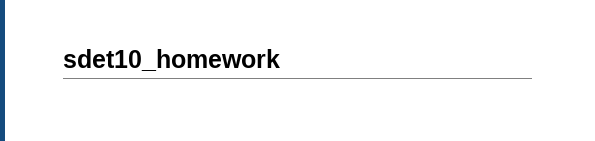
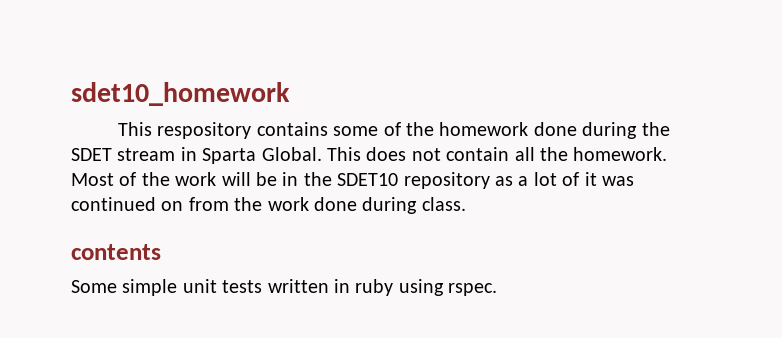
(280, 60) none -> [117,122,670,139] [71,147,668,164] [71,172,634,189] [71,197,466,214] [71,244,161,260] [71,279,498,296] // This respository contains some of the homework done during the SDET stream in Sparta Global. This does not contain all the homework. Most of the work will be in the SDET10 repository as a lot of it was continued on from the work done during class. // contents // Some simple unit tests written in ruby using rspec.

